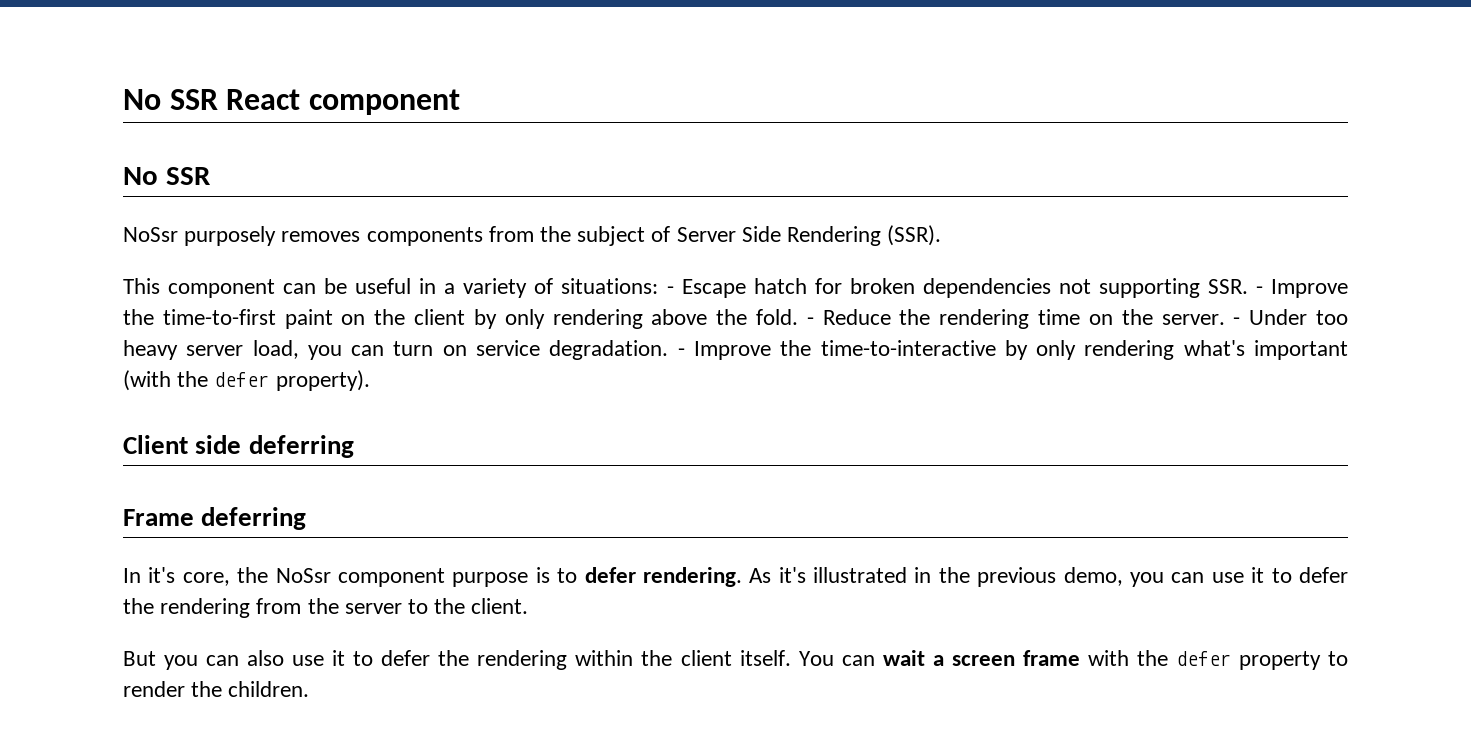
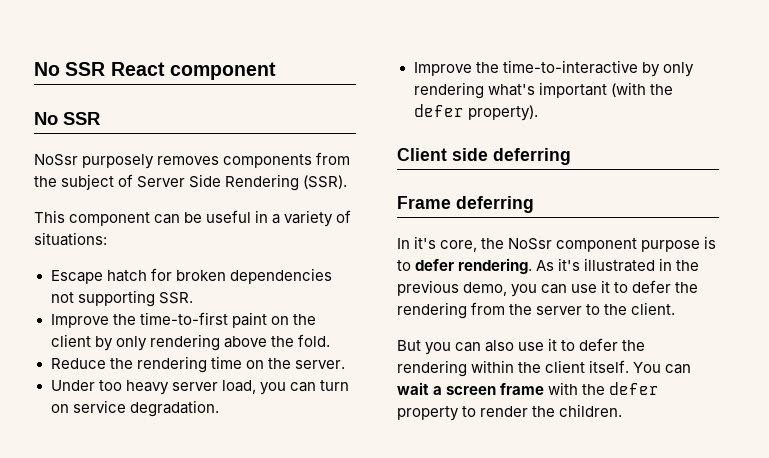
[666,286,674,294] - -> (107, 239) //
[1255,286,1263,294] - -> (193, 298) //
[806,317,814,325] - -> (330, 340) //
[1233,317,1241,325] - -> (345, 364) //
[677,348,685,356] - -> (219, 408) //

